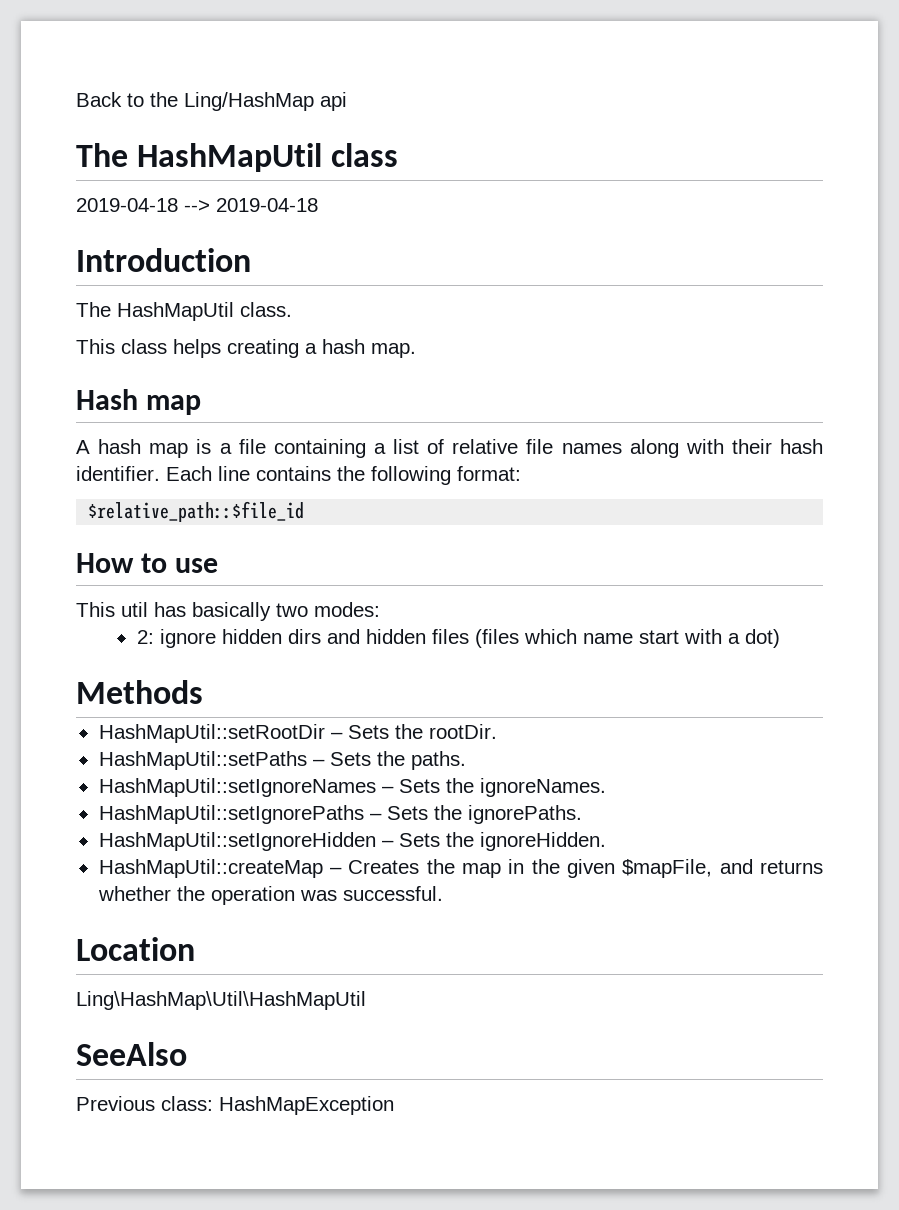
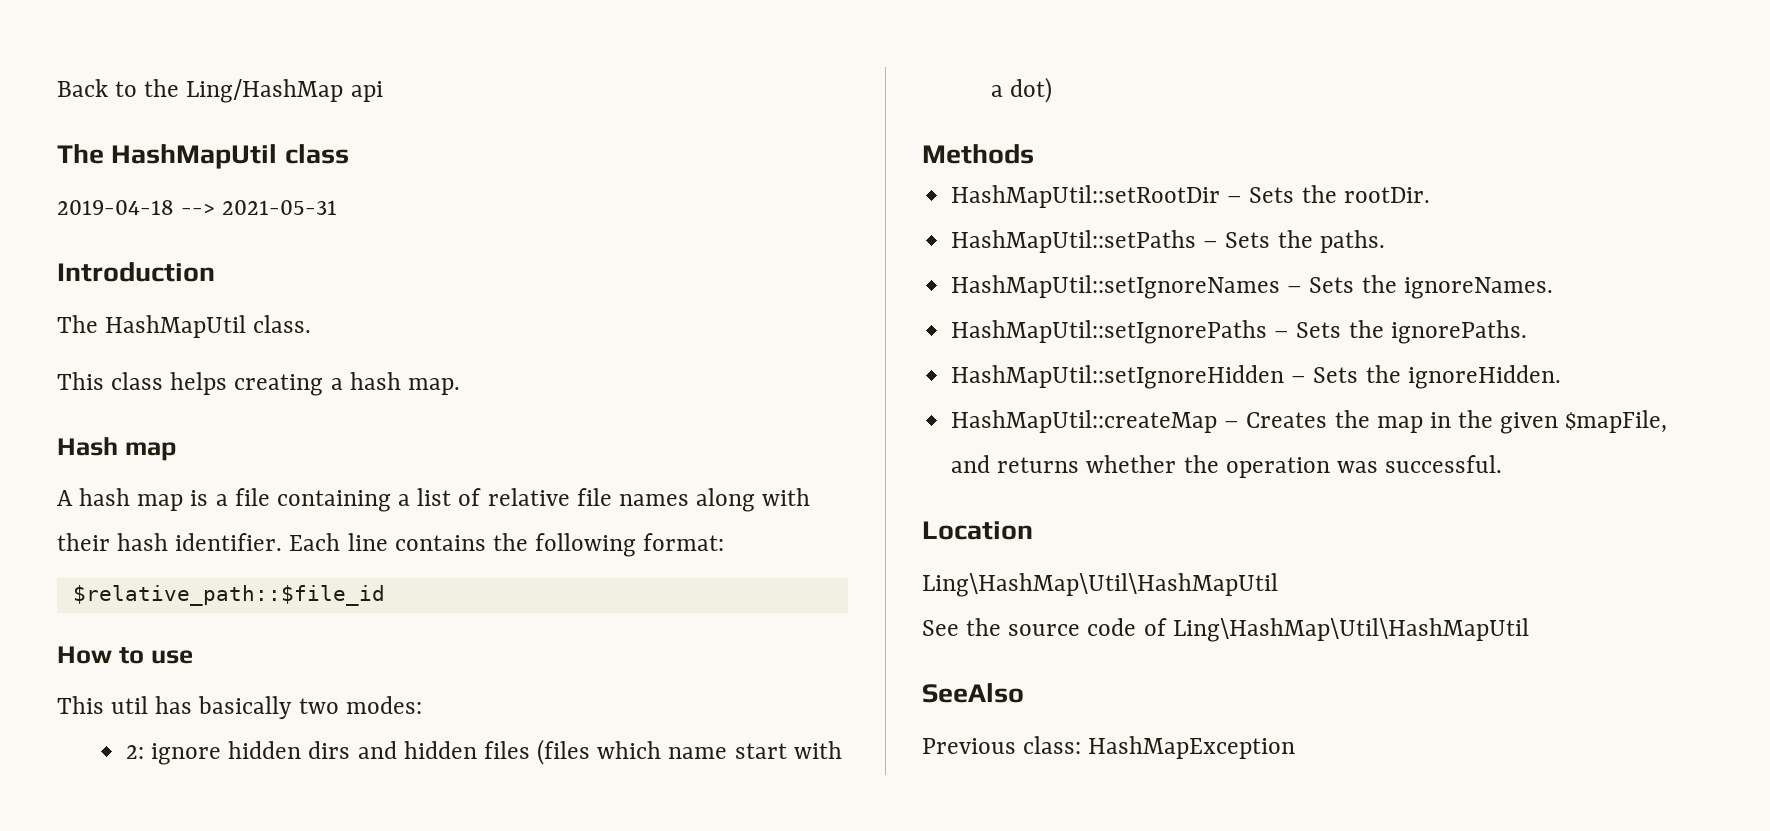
[216,198,318,212] 2019-04-18 -> [222,200,338,215] 2021-05-31
(366, 1000) none -> [922,618,1529,642] // See the source code of Ling\HashMap\Util\HashMapUtil

